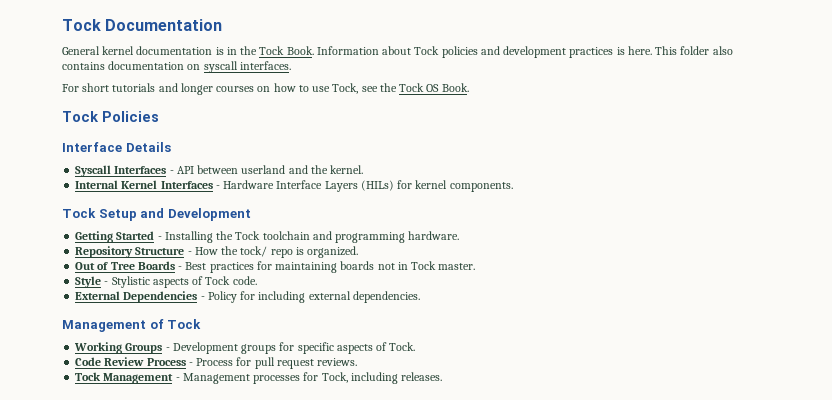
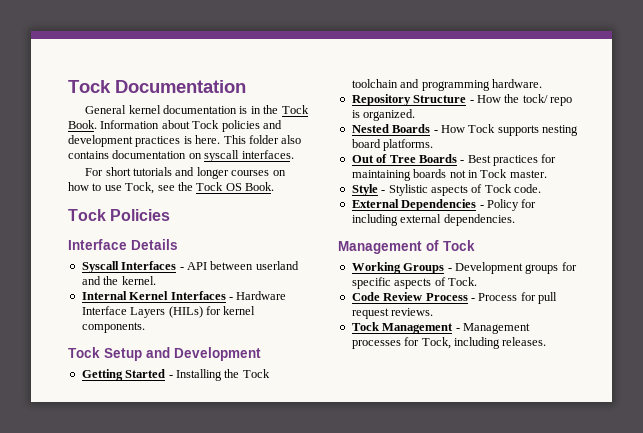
(359, 252) none -> [351,124,578,136] [351,139,434,151] // Nested Boards - How Tock supports nesting board platforms.

